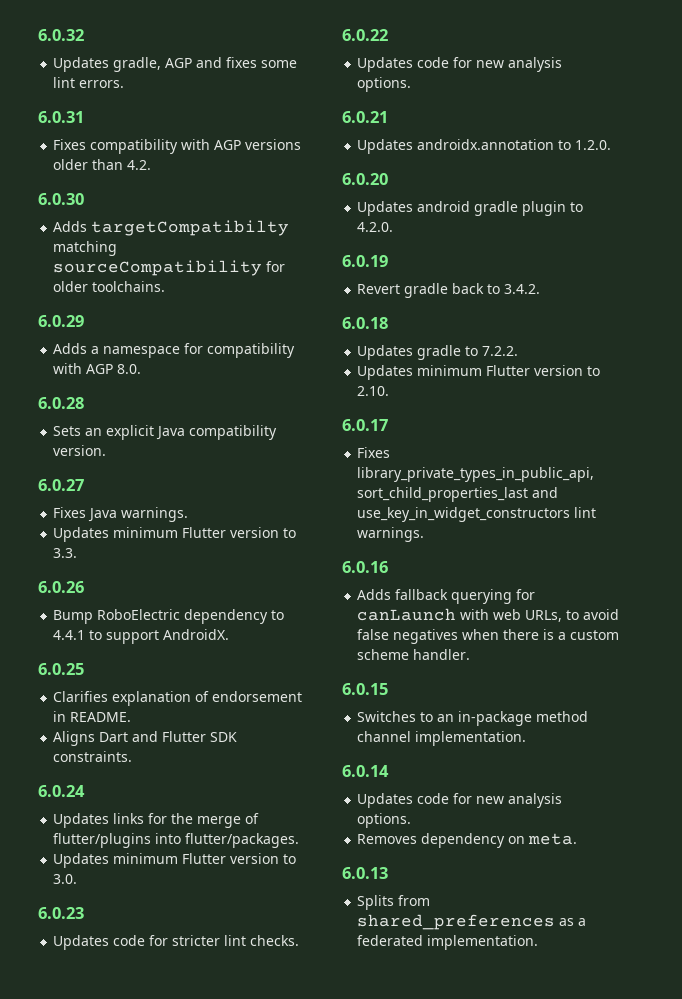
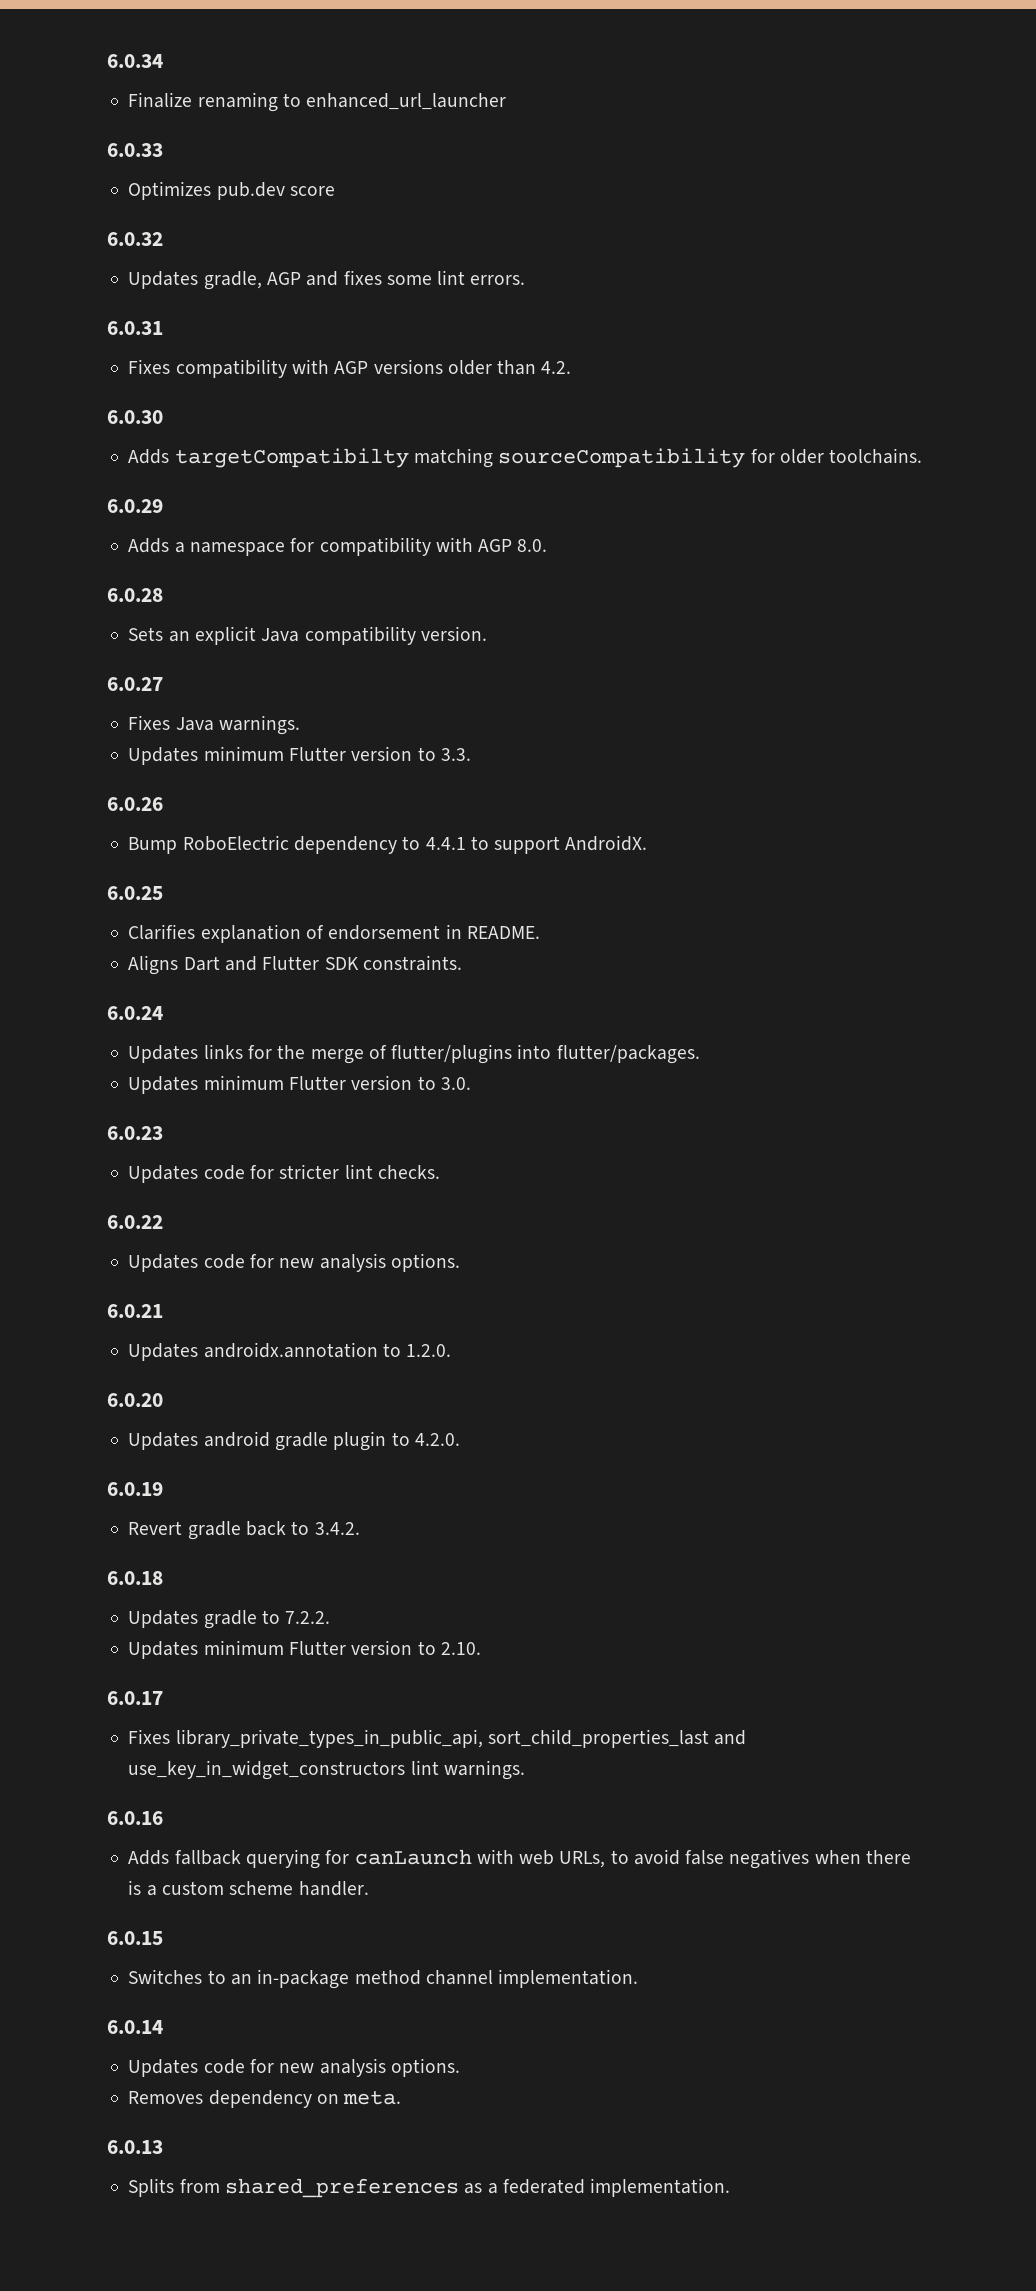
(38, 35) none -> [107,54,163,68] [128,92,507,112] [107,143,163,157] [128,181,335,200] 6.0.34 // Finalize renaming to enhanced_url_launcher // 6.0.33 // Optimizes pub.dev score //

